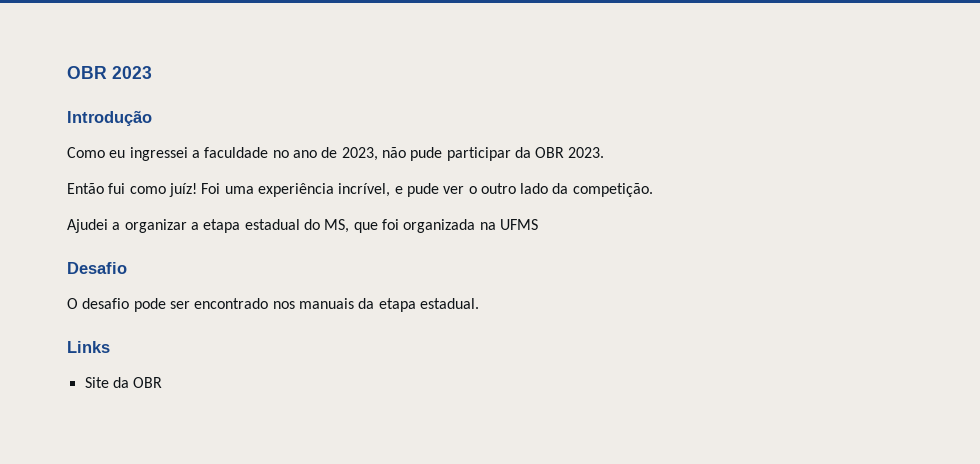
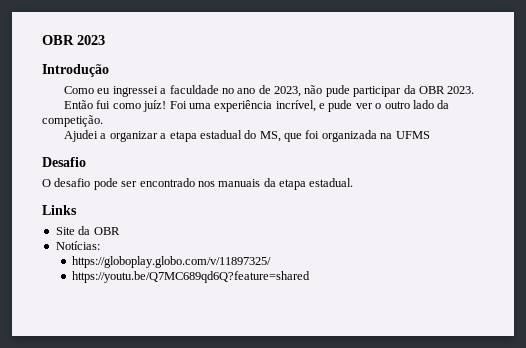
(163, 382) none -> [55,241,100,250] [72,256,272,268] [72,271,311,283] // Notícias: // https://globoplay.globo.com/v/11897325/ // https://youtu.be/Q7MC689qd6Q?feature=shared

